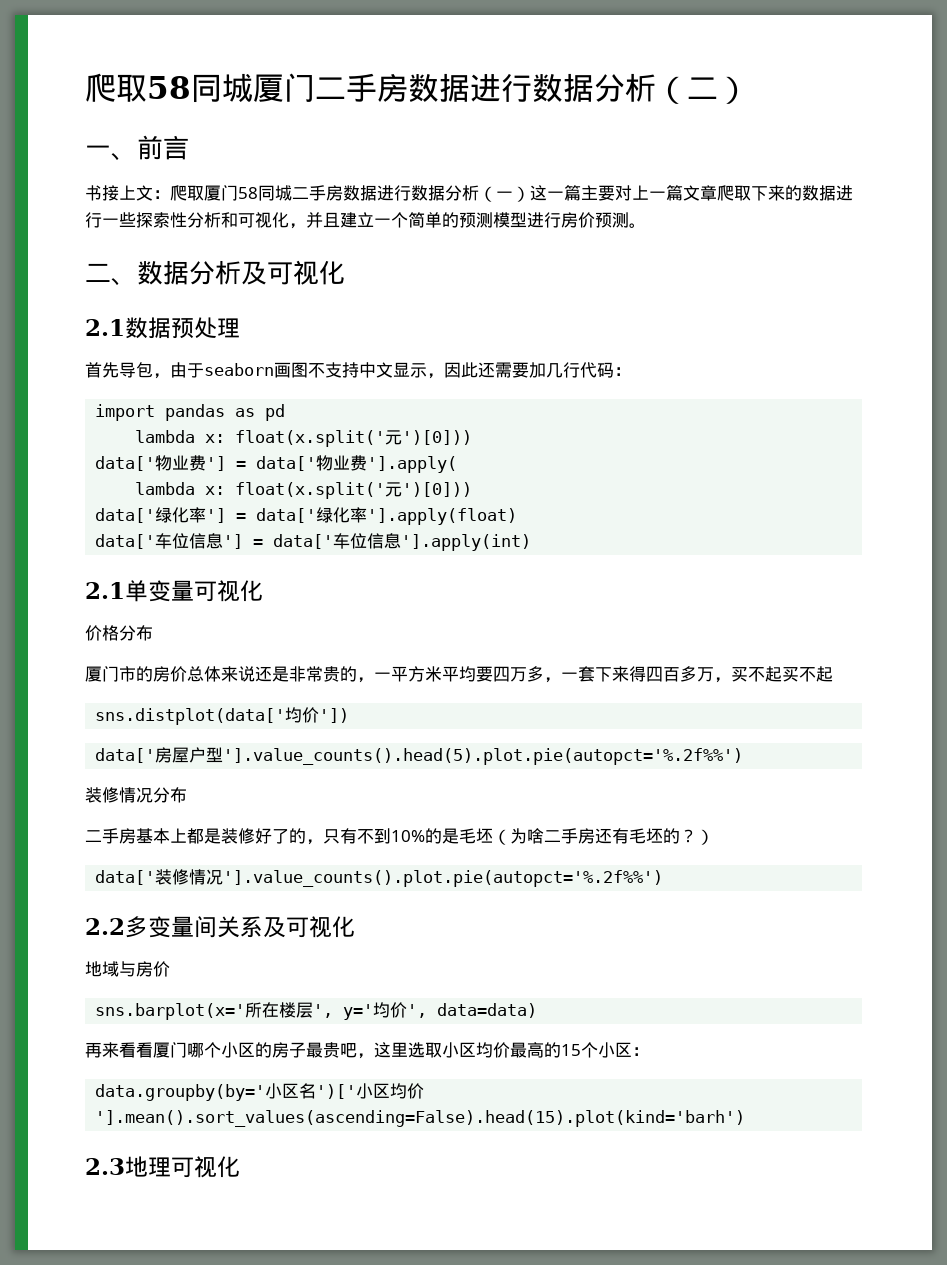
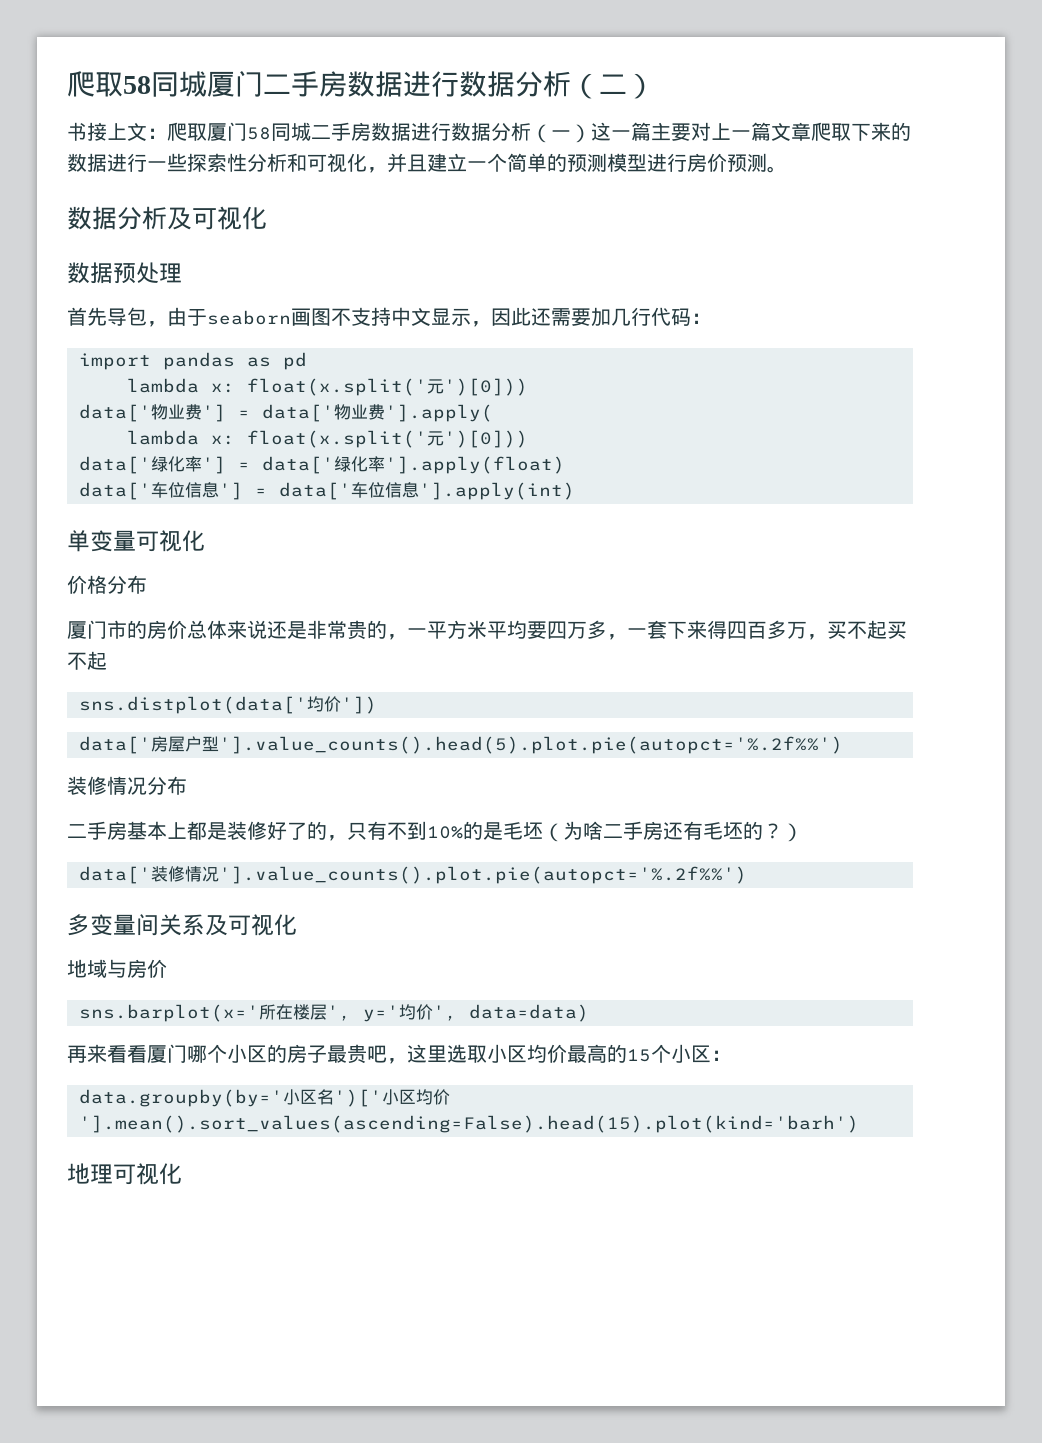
[85,135,189,161] // 一、前言 -> (655, 86) none
[85,263,137,286] 二、 -> (787, 169) none
[85,319,125,336] 2.1 -> (267, 218) none
[85,582,125,599] 2.1 -> (575, 491) none
[85,918,125,935] 2.2 -> (747, 875) none
[85,1158,125,1175] 2.3 -> (859, 1124) none

